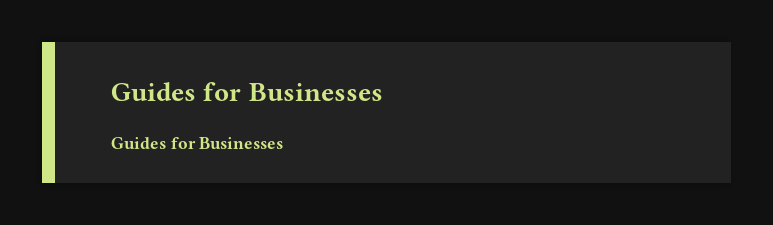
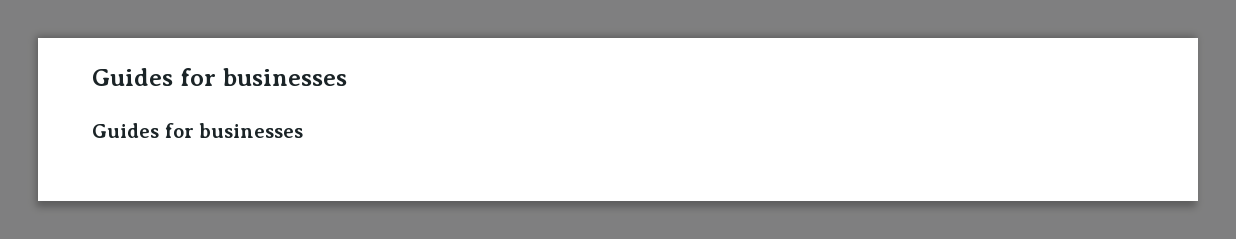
[111,82,383,101] [111,137,284,149] Guides for Businesses // Guides for Businesses -> [92,68,347,86] [92,123,304,138] Guides for businesses // Guides for businesses

